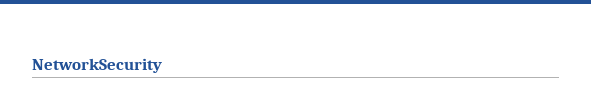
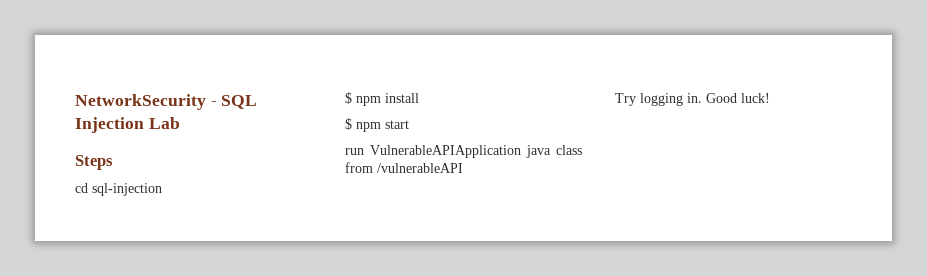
(162, 65) none -> [210,95,258,109] [75,117,180,133] [75,155,113,170] [75,183,162,196] [345,92,419,106] [345,118,409,132] [345,145,582,158] [345,162,463,173] [615,93,770,106] - SQL Injection Lab // Steps // cd sql-injection // $ npm install // $ npm start // run VulnerableAPIApplication java class from /vulnerableAPI // Try logging in. Good luck!

